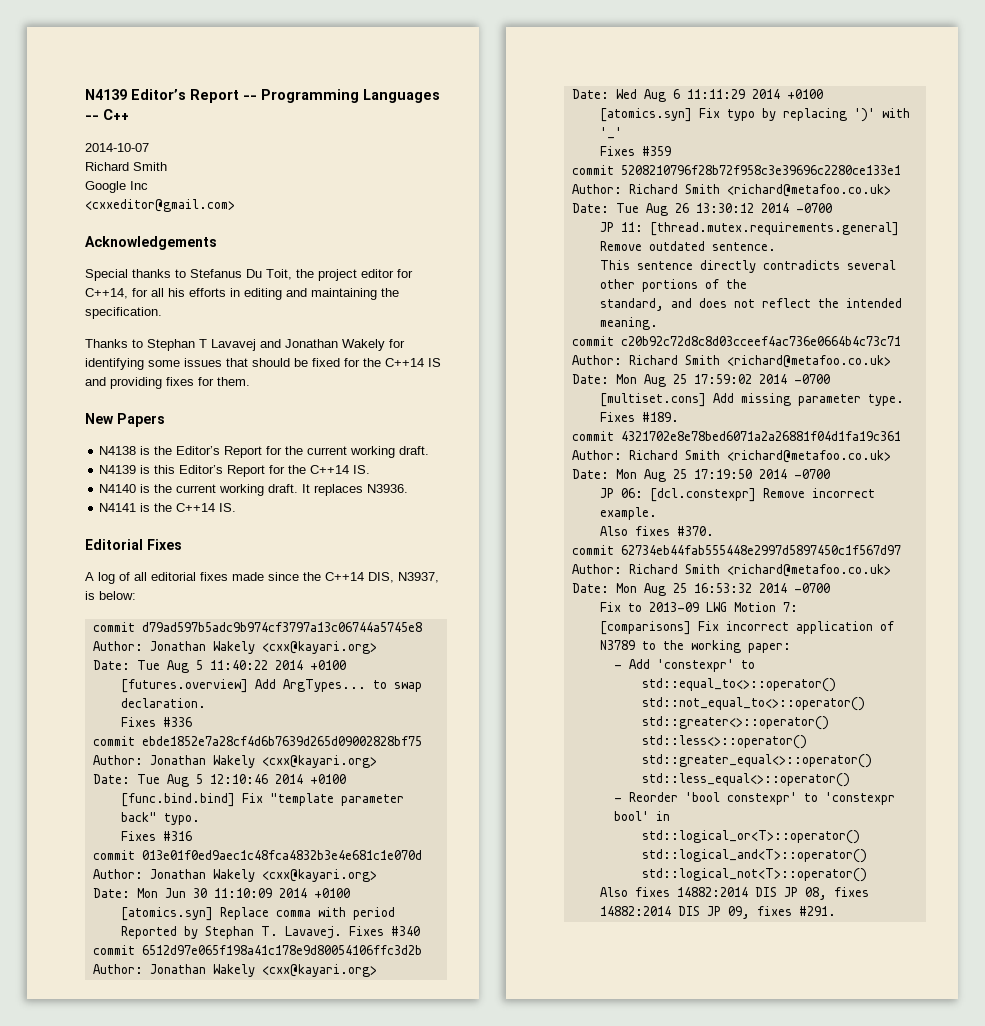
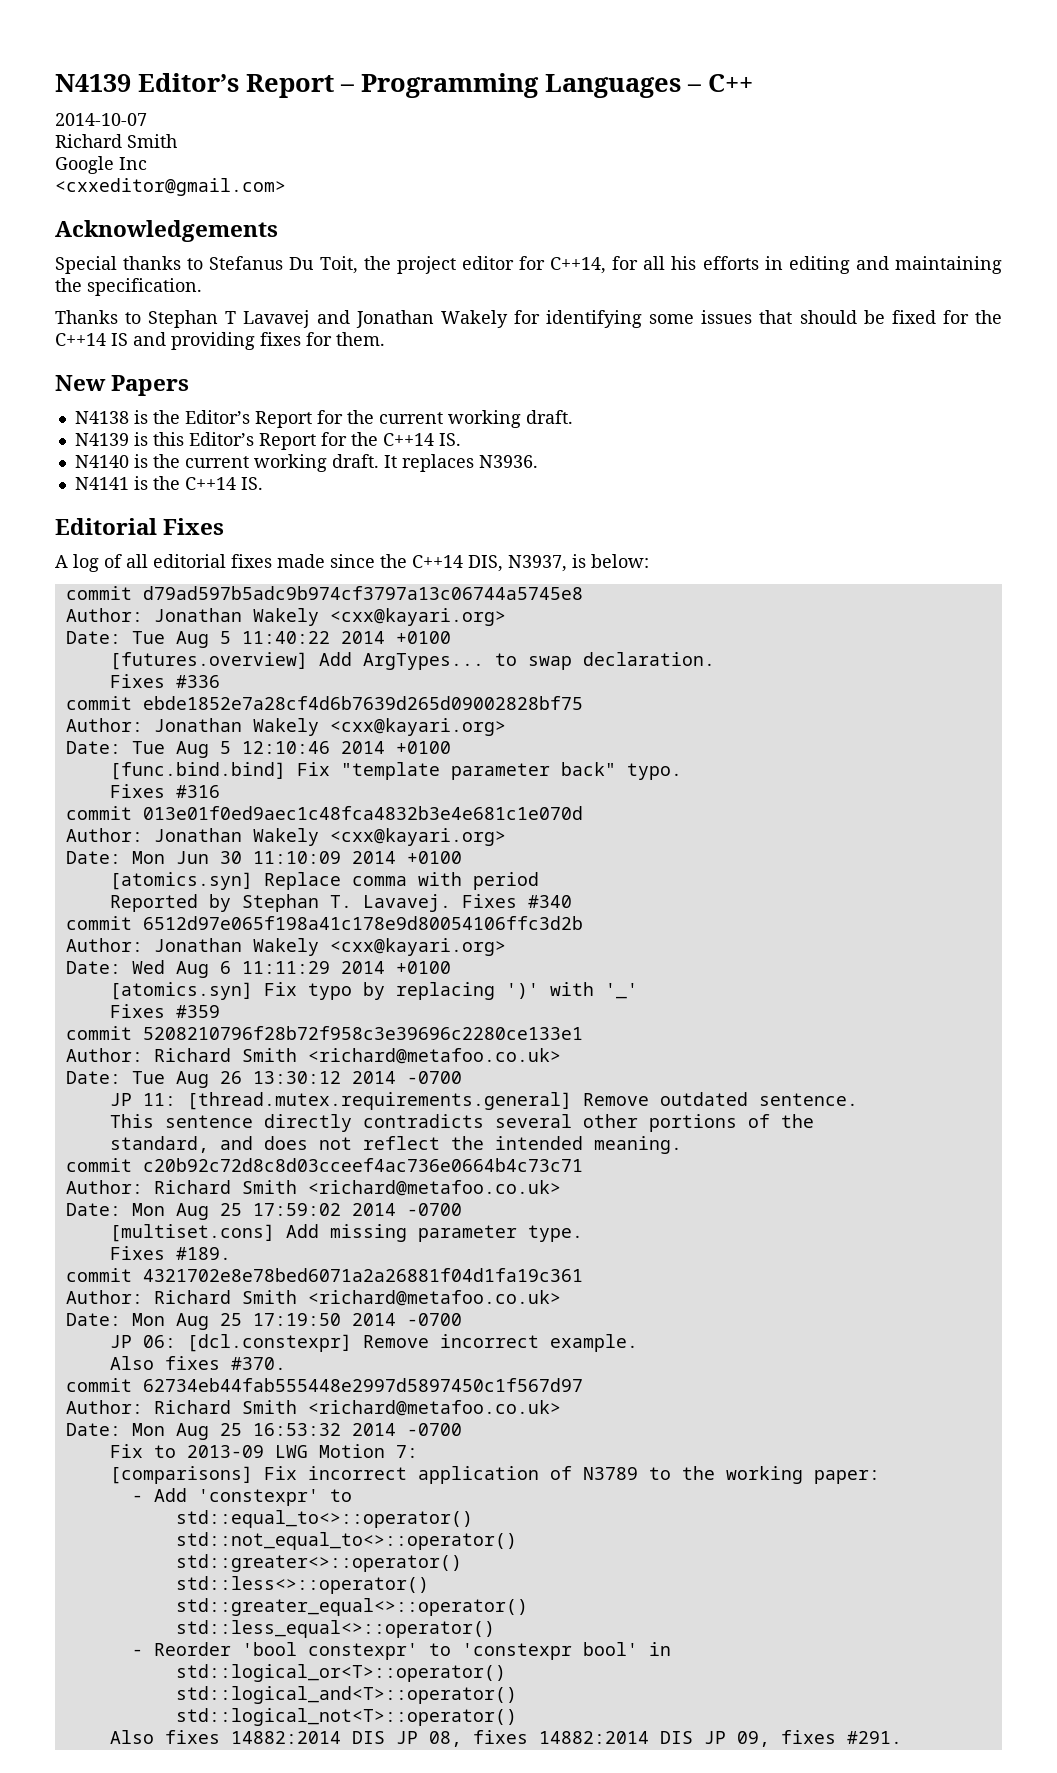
[243,95,257,100] -- -> [340,84,354,92] –
[85,115,99,120] -- -> [687,84,701,92] –

